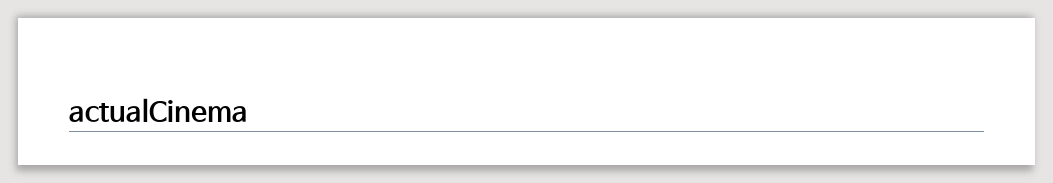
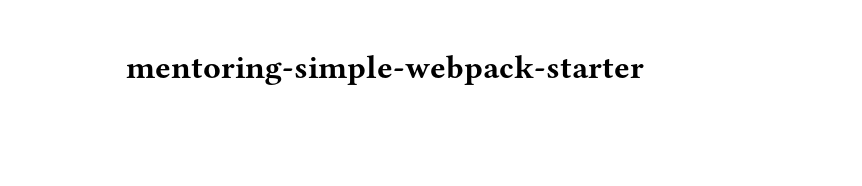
[69,98,248,122] actualCinema -> [126,55,644,85] mentoring-simple-webpack-starter

